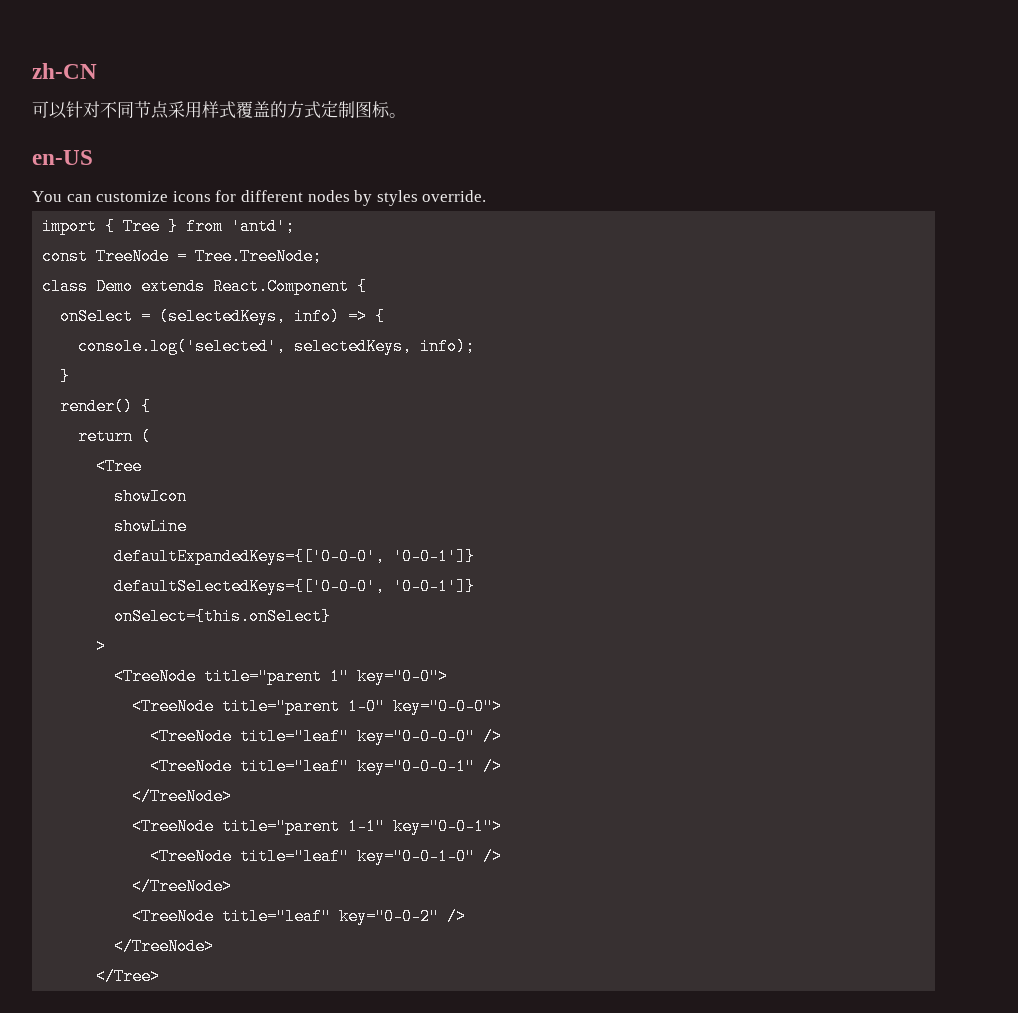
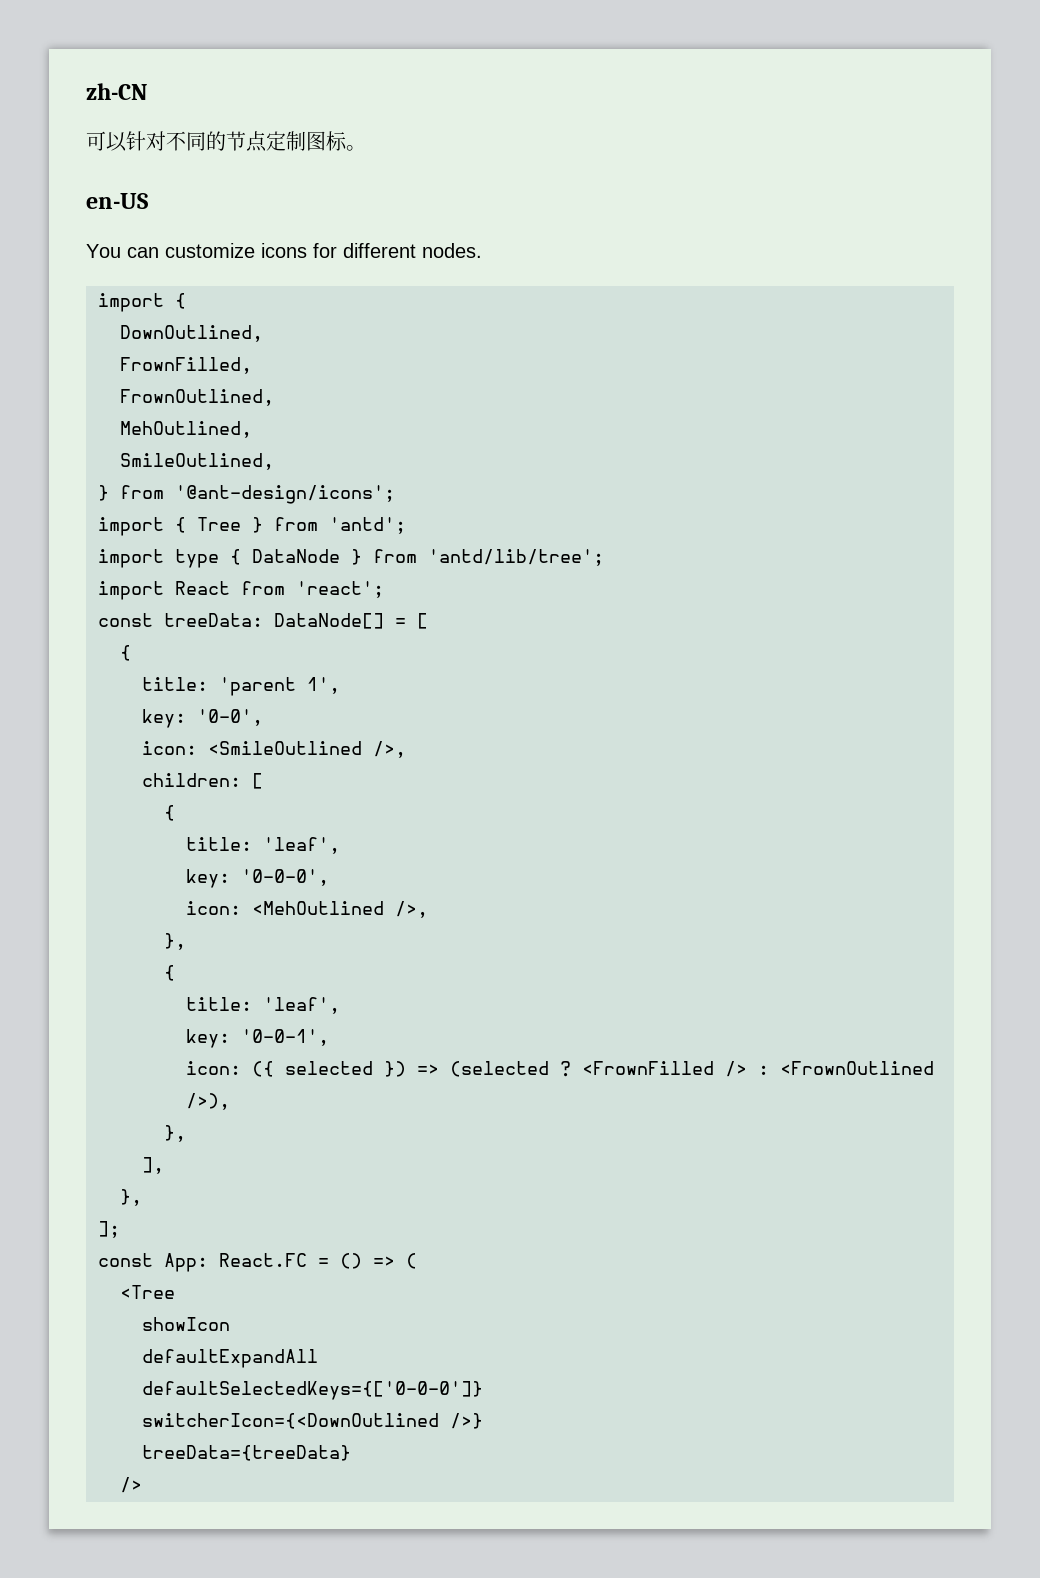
[134,101,321,119] 节点采用样式覆盖的方式 -> [206,131,267,152] 的节点
[307,190,487,206] nodes by styles override. -> [422,243,482,258] [98,293,186,312] [120,325,263,342] [120,357,252,374] [120,389,274,406] [120,421,252,438] [120,453,274,470] [98,485,395,504] nodes. // import { // DownOutlined, // FrownFilled, // FrownOutlined, // MehOutlined, // SmileOutlined, // } from '@ant-design/icons';
[42,248,323,265] [42,278,368,295] [60,308,386,325] [78,338,476,355] [60,368,71,385] [60,398,152,415] [78,428,152,445] [96,458,143,475] [114,488,188,505] [114,518,188,535] [114,548,476,565] [114,578,476,595] [114,608,332,625] [96,638,107,655] [114,668,449,685] [132,698,503,715] [150,728,503,745] [150,758,503,775] [132,788,233,805] [132,818,503,835] [150,848,503,865] [132,878,233,895] [132,908,467,925] [114,938,215,955] [96,968,161,985] const TreeNode = Tree.TreeNode; // class Demo extends React.Component { // onSelect = (selectedKeys, info) => { // console.log('selected', selectedKeys, info); // } // render() { // return ( // <Tree // showIcon // showLine // defaultExpandedKeys={['0-0-0', '0-0-1']} // defaultSelectedKeys={['0-0-0', '0-0-1']} // onSelect={this.onSelect} // > // <TreeNode title="parent 1" key="0-0"> // <TreeNode title="parent 1-0" key="0-0-0"> // <TreeNode title="leaf" key="0-0-0-0" /> // <TreeNode title="leaf" key="0-0-0-1" /> // </TreeNode> // <TreeNode title="parent 1-1" key="0-0-1"> // <TreeNode title="leaf" key="0-0-1-0" /> // </TreeNode> // <TreeNode title="leaf" key="0-0-2" /> // </TreeNode> // </Tree> -> [98,549,604,568] [98,581,384,600] [98,613,428,629] [120,645,131,661] [142,677,340,696] [142,709,263,728] [142,741,406,758] [142,773,263,789] [164,805,175,821] [186,837,340,854] [186,869,329,888] [186,901,428,918] [164,933,186,950] [164,965,175,981] [186,997,340,1014] [186,1029,329,1048] [186,1061,934,1077] [186,1093,230,1110] [164,1125,186,1142] [142,1157,164,1174] [120,1189,142,1206] [98,1221,120,1238] [98,1253,417,1272] [120,1285,175,1299] [142,1317,230,1331] [142,1349,318,1368] [142,1381,483,1400] [142,1413,483,1429] [142,1445,351,1461] [120,1477,142,1493] import type { DataNode } from 'antd/lib/tree'; // import React from 'react'; // const treeData: DataNode[] = [ // { // title: 'parent 1', // key: '0-0', // icon: <SmileOutlined />, // children: [ // { // title: 'leaf', // key: '0-0-0', // icon: <MehOutlined />, // }, // { // title: 'leaf', // key: '0-0-1', // icon: ({ selected }) => (selected ? <FrownFilled /> : <FrownOutlined />), // }, // ], // }, // ]; // const App: React.FC = () => ( // <Tree // showIcon // defaultExpandAll // defaultSelectedKeys={['0-0-0']} // switcherIcon={<DownOutlined />} // treeData={treeData} // />

